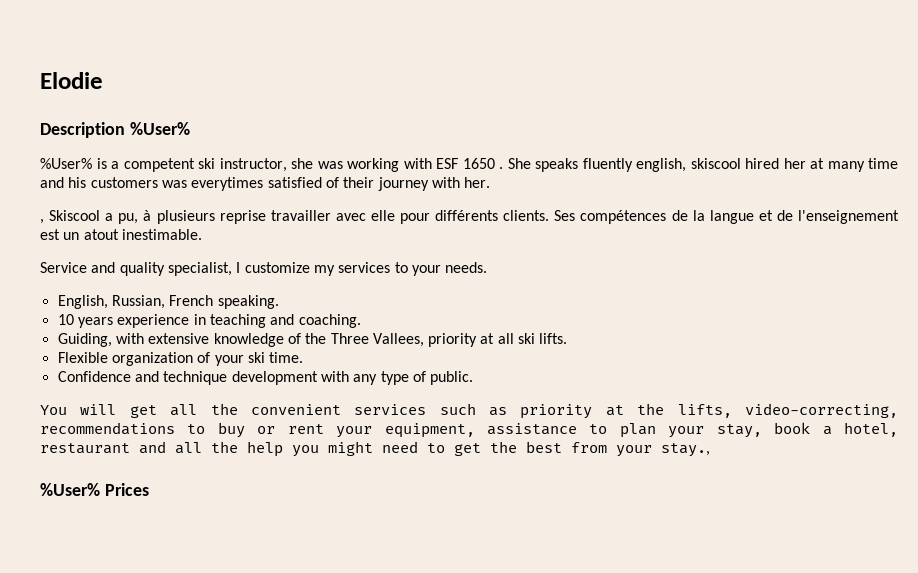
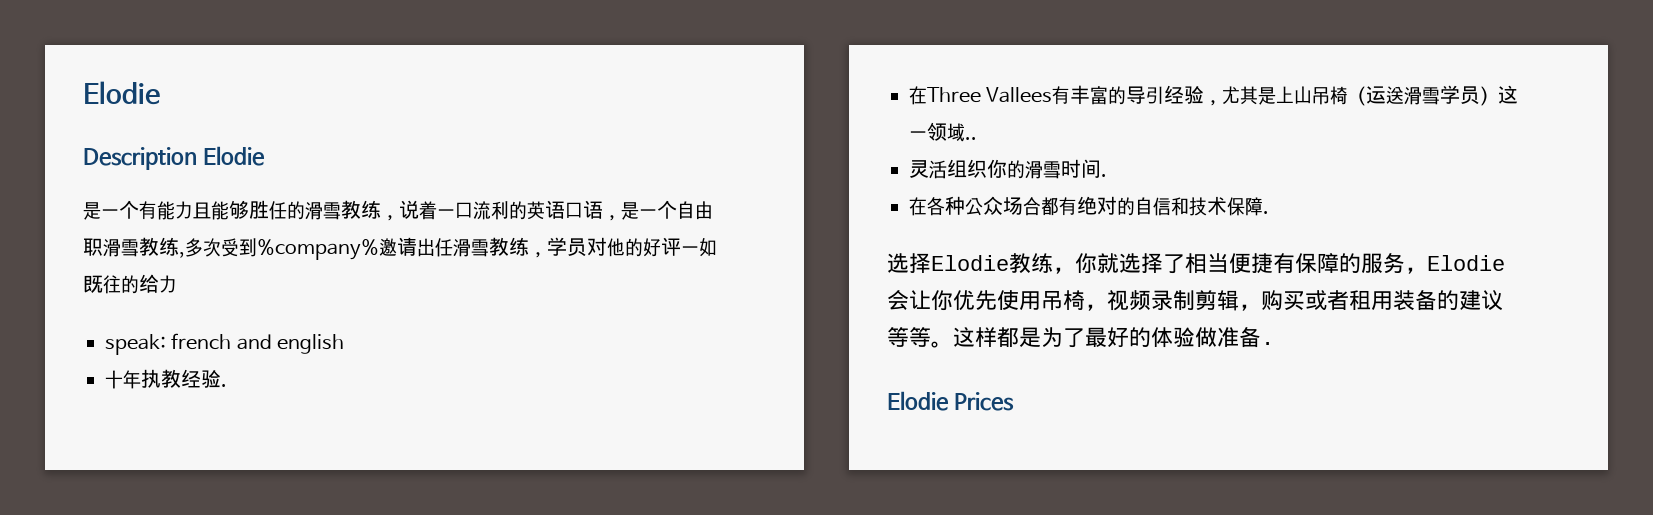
[129,122,190,135] [40,158,898,172] [40,177,491,191] [40,210,900,224] [40,229,202,240] [40,262,488,276] [57,295,279,309] [57,314,361,328] [57,333,568,347] [57,352,304,366] [57,371,474,385] [40,403,898,419] [40,422,899,438] [40,441,710,457] [40,483,100,496] %User% // %User% is a competent ski instructor, she was working with ESF 1650 . She speaks fluently english, skiscool hired her at many time and his customers was everytimes satisfied of their journey with her. // , Skiscool a pu, à plusieurs reprise travailler avec elle pour différents clients. Ses compétences de la langue et de l'enseignement est un atout inestimable. // Service and quality specialist, I customize my services to your needs. // English, Russian, French speaking. // 10 years experience in teaching and coaching. // Guiding, with extensive knowledge of the Three Vallees, priority at all ski lifts. // Flexible organization of your ski time. // Confidence and technique development with any type of public. // You will get all the convenient services such as priority at the lifts, video-correcting, recommendations to buy or rent your equipment, assistance to plan your stay, book a hotel, restaurant and all the help you might need to get the best from your stay., // %User% -> [202,146,265,166] [83,200,713,221] [83,237,717,260] [83,274,177,294] [105,333,345,355] [105,369,227,389] [909,85,1519,106] [909,122,977,142] [909,159,1107,179] [909,196,1269,216] [887,253,1505,274] [887,290,1503,311] [887,327,1274,348] [887,391,949,411] Elodie // 是一个有能力且能够胜任的滑雪教练，说着一口流利的英语口语，是一个自由职滑雪教练,多次受到%company%邀请出任滑雪教练，学员对他的好评一如既往的给力 // speak: french and english // 十年执教经验. // 在Three Vallees有丰富的导引经验，尤其是上山吊椅（运送滑雪学员）这一领域.. // 灵活组织你的滑雪时间. // 在各种公众场合都有绝对的自信和技术保障. // 选择Elodie教练，你就选择了相当便捷有保障的服务，Elodie会让你优先使用吊椅，视频录制剪辑，购买或者租用装备的建议等等。这样都是为了最好的体验做准备. // Elodie

